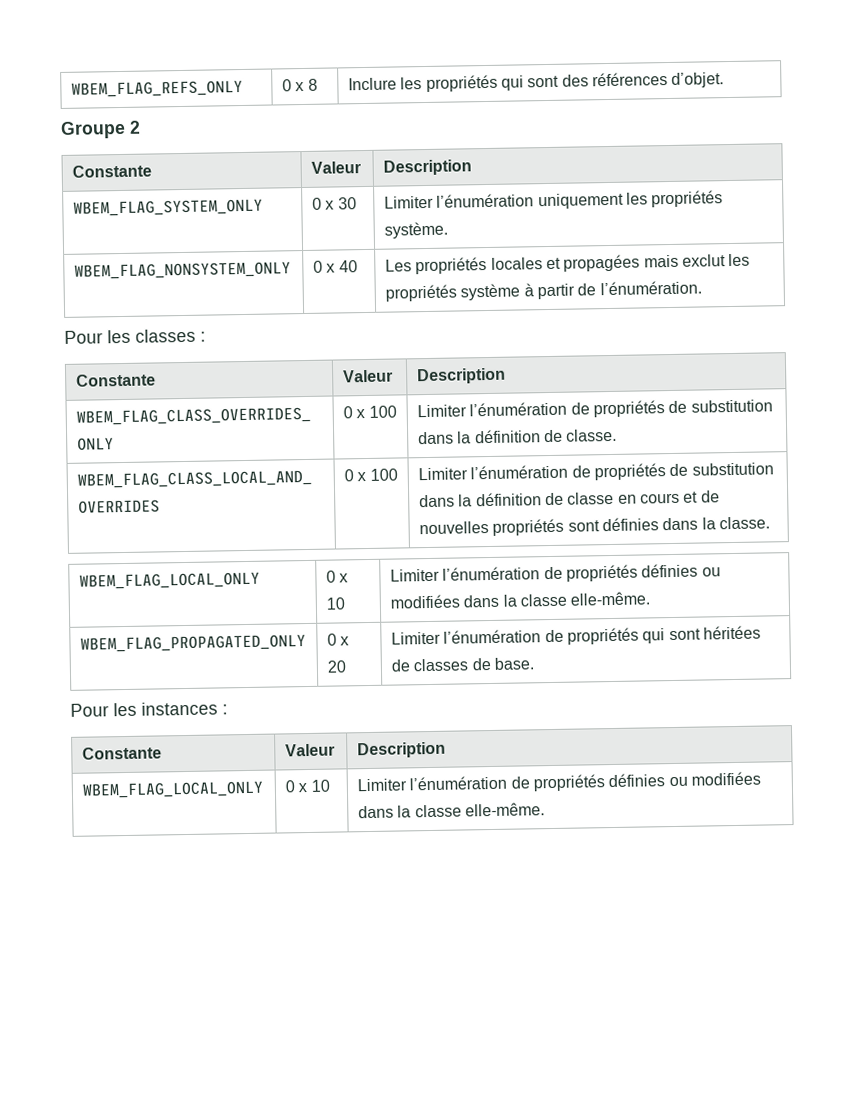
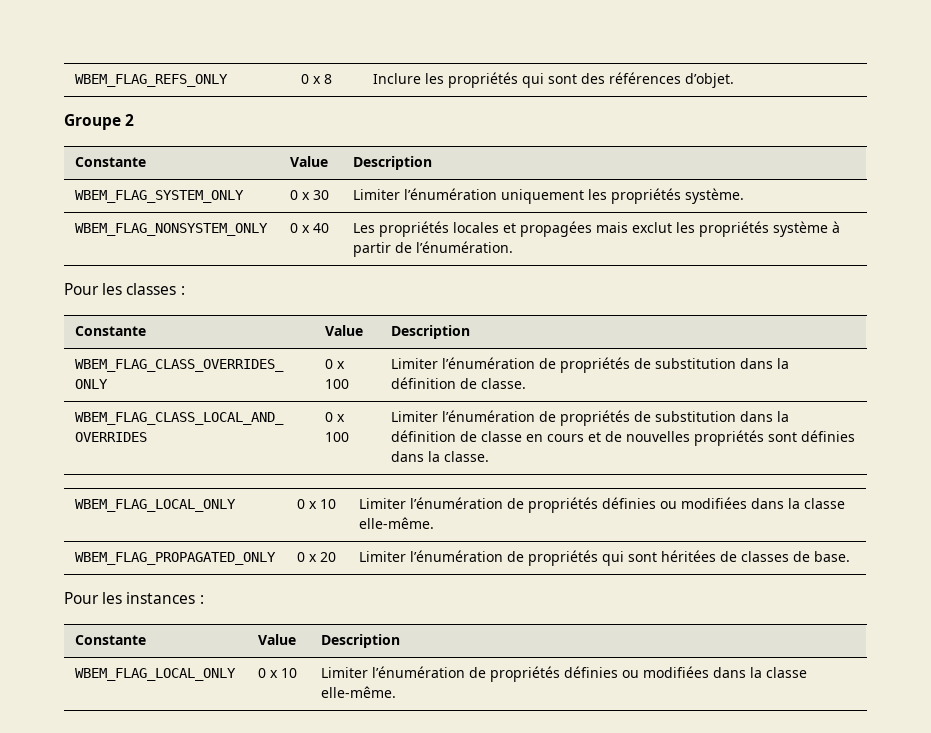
[311,161,362,174] Valeur -> [290,156,329,167] Value
[343,369,394,383] Valeur -> [325,325,364,336] Value
[285,743,336,757] Valeur -> [258,634,297,645] Value

